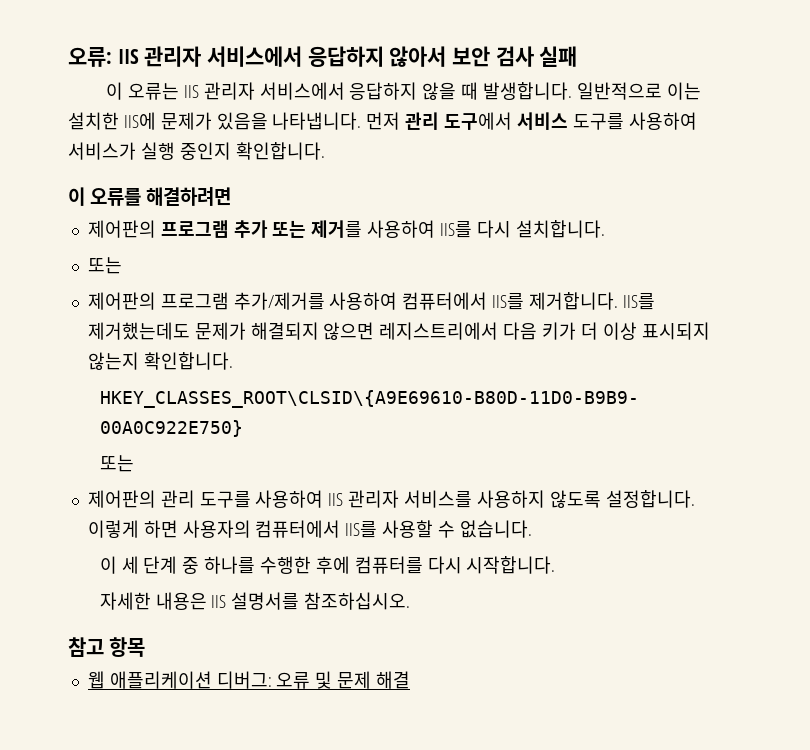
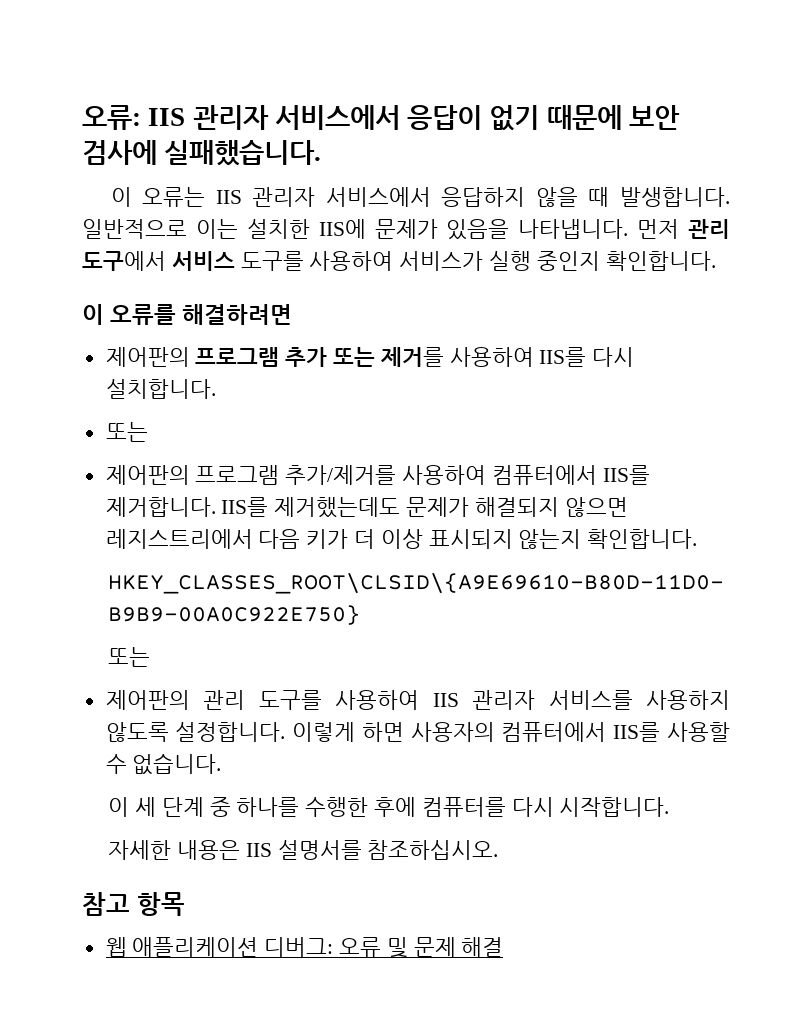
[307,46,578,67] 응답하지 않아서 보안 검사 실패 -> [407,105,681,131] [82,140,322,166] 응답이 없기 때문에 보안 검사에 실패했습니다.

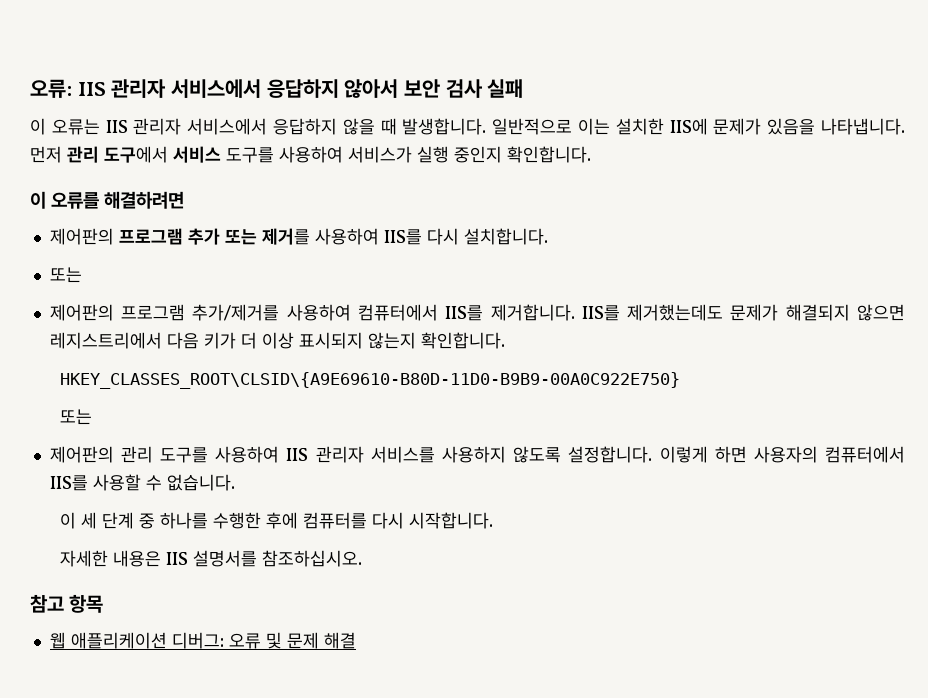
[407,105,681,131] [82,140,322,166] 응답이 없기 때문에 보안 검사에 실패했습니다. -> [266,79,524,98] 응답하지 않아서 보안 검사 실패

